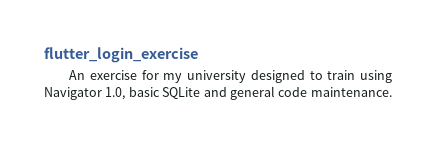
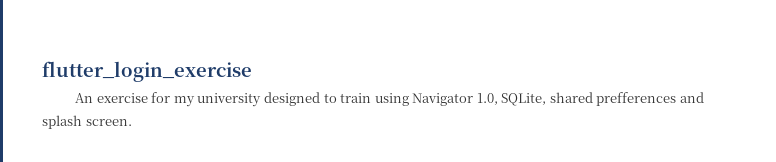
[128,86,392,100] basic SQLite and general code maintenance. -> [501,92,704,106] [42,115,132,129] SQLite, shared prefferences and splash screen.

